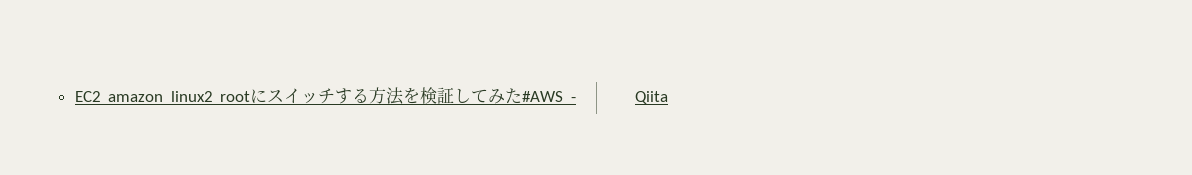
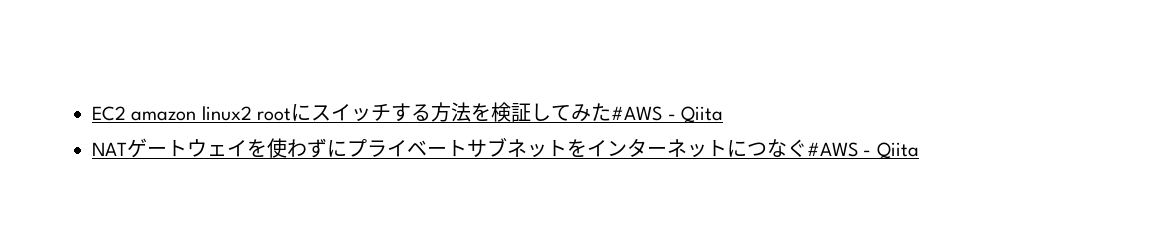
(668, 97) none -> [92,137,919,159] // NATゲートウェイを使わずにプライベートサブネットをインターネットにつなぐ#AWS - Qiita

